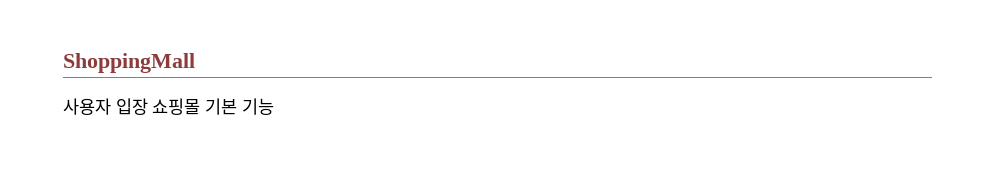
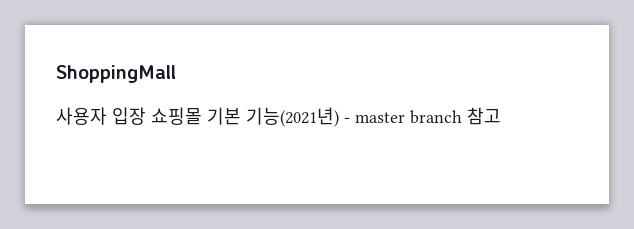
[241,98,274,115] 기능 -> [246,107,501,127] 기능(2021년) - master branch 참고

